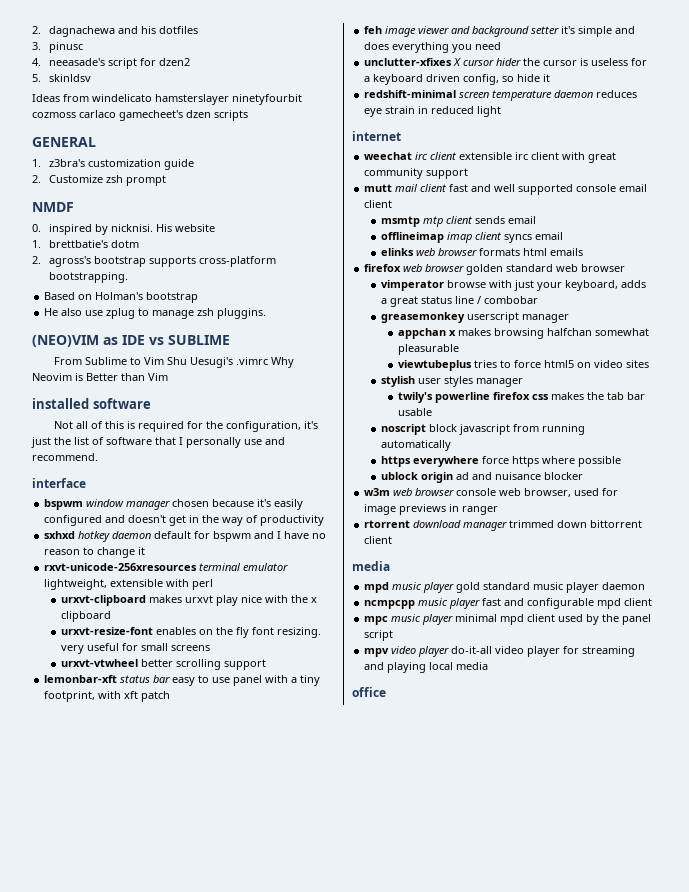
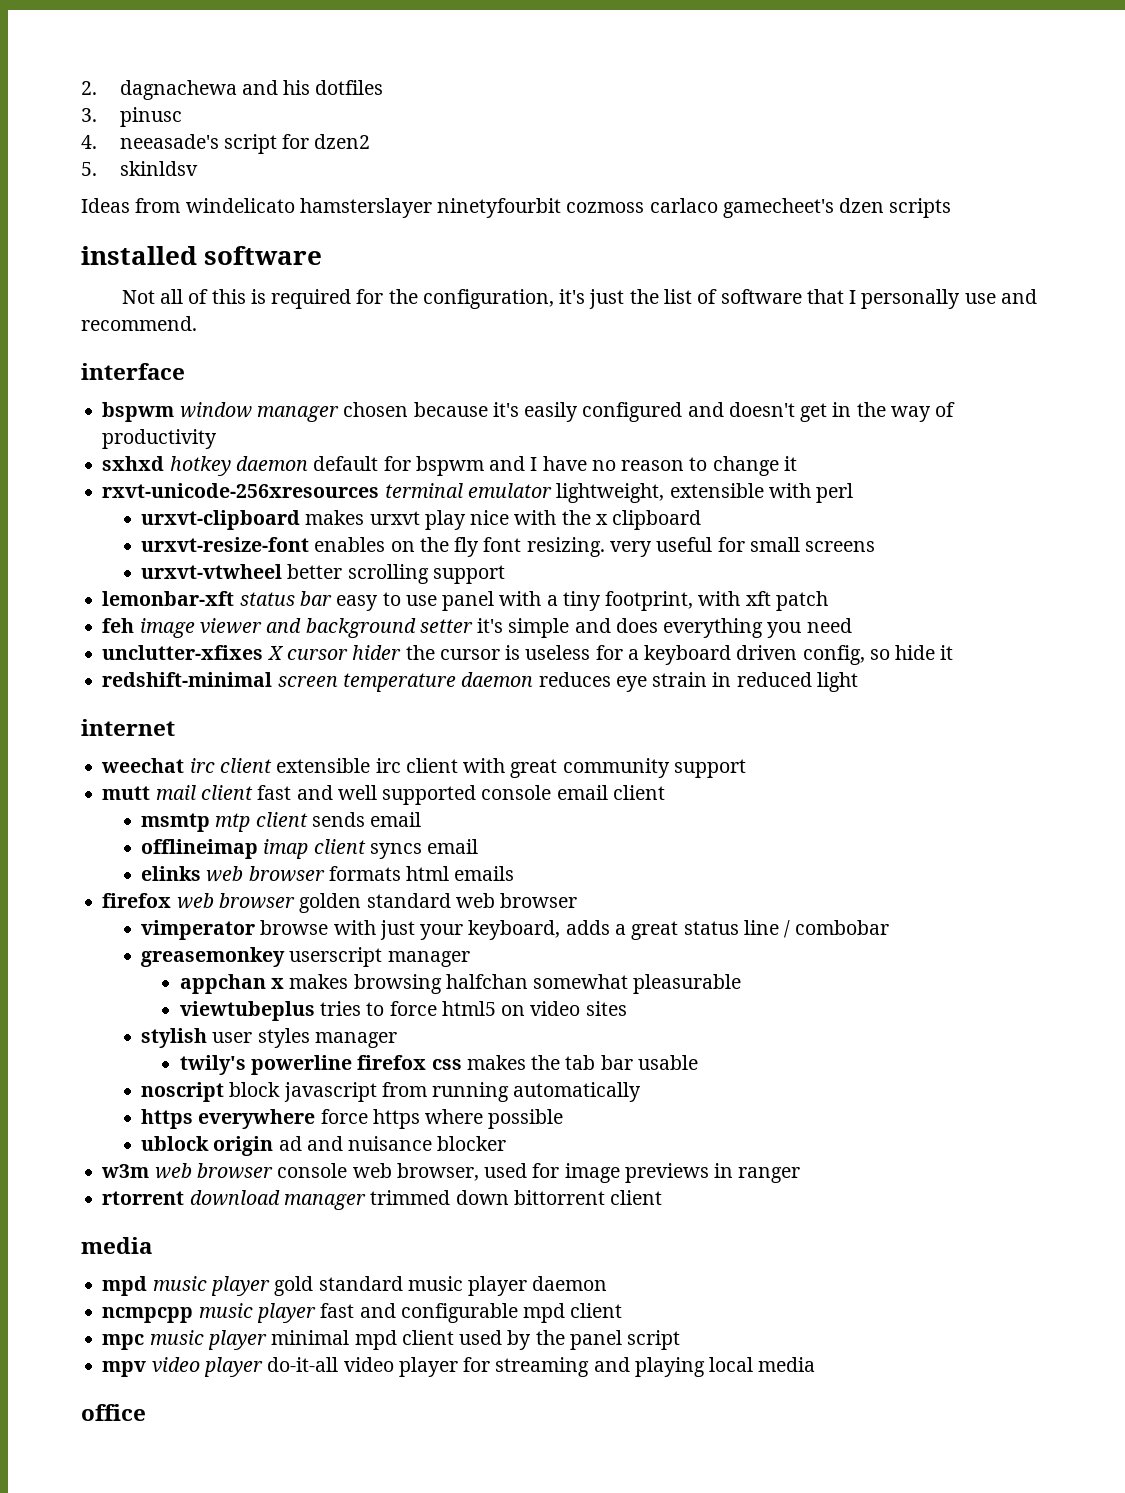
[32,137,96,147] [32,159,194,170] [32,175,166,186] [32,202,74,212] [32,224,215,235] [32,240,139,248] [32,256,276,267] [48,272,128,283] [44,292,199,303] [44,308,267,319] [32,335,230,347] [54,357,295,368] [32,373,168,381] // GENERAL // 1. z3bra's customization guide // 2. Customize zsh prompt // NMDF // 0. inspired by nicknisi. His website // 1. brettbatie's dotm // 2. agross's bootstrap supports cross-platform bootstrapping. // Based on Holman's bootstrap // He also use zplug to manage zsh pluggins. // (NEO)VIM as IDE vs SUBLIME // From Sublime to Vim Shu Uesugi's .vimrc Why Neovim is Better than Vim -> (952, 208) none

